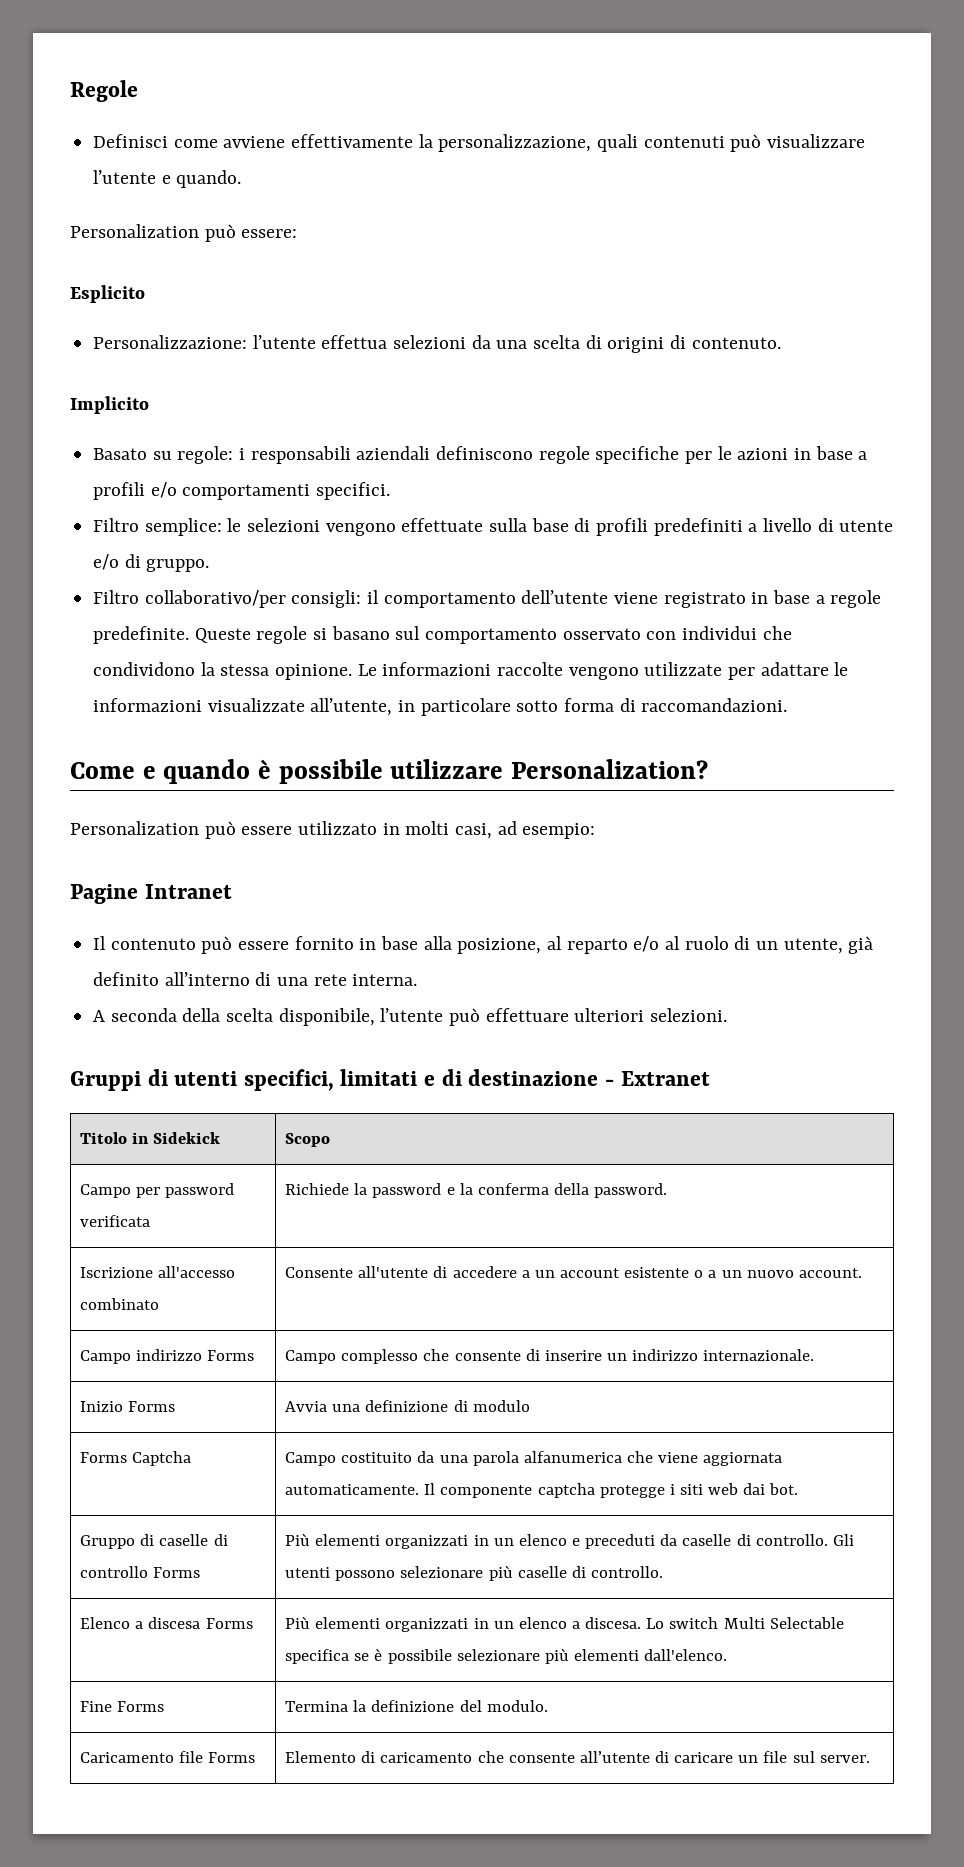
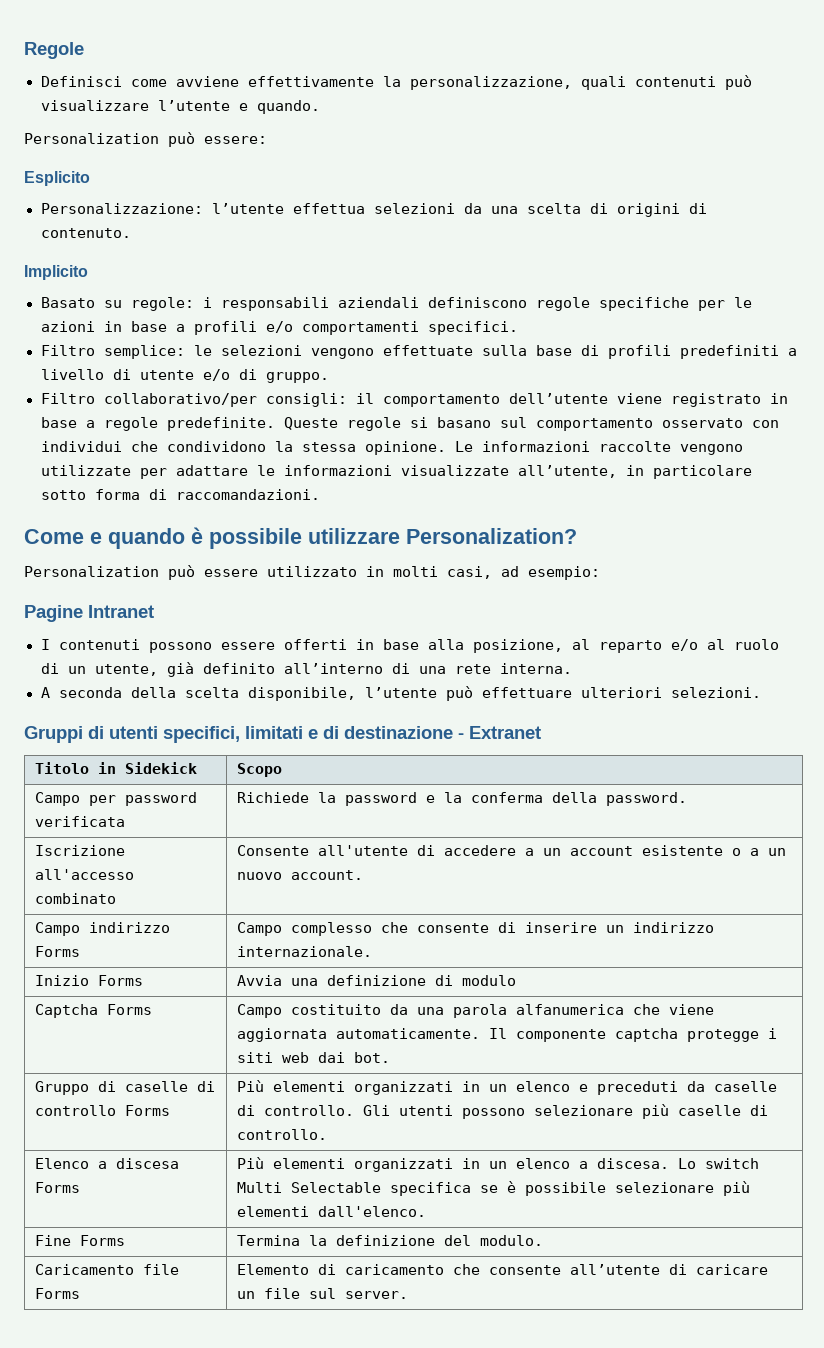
[93,936,354,954] Il contenuto può essere fornito -> [40,639,347,653] I contenuti possono essere offerti
[80,1451,192,1466] Forms Captcha -> [35,1004,153,1018] Captcha Forms

